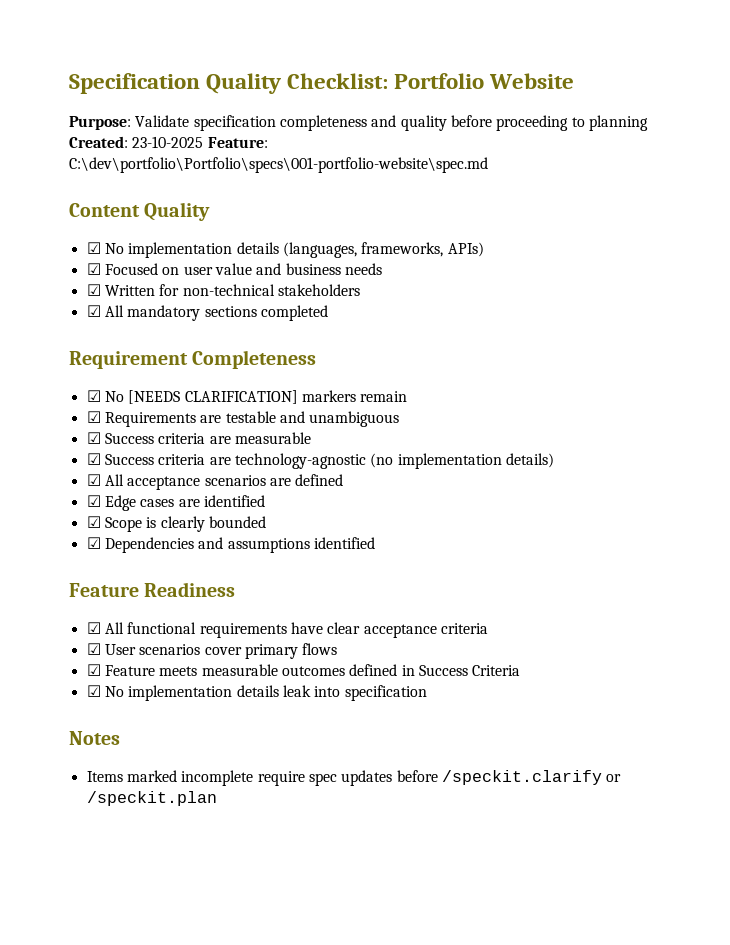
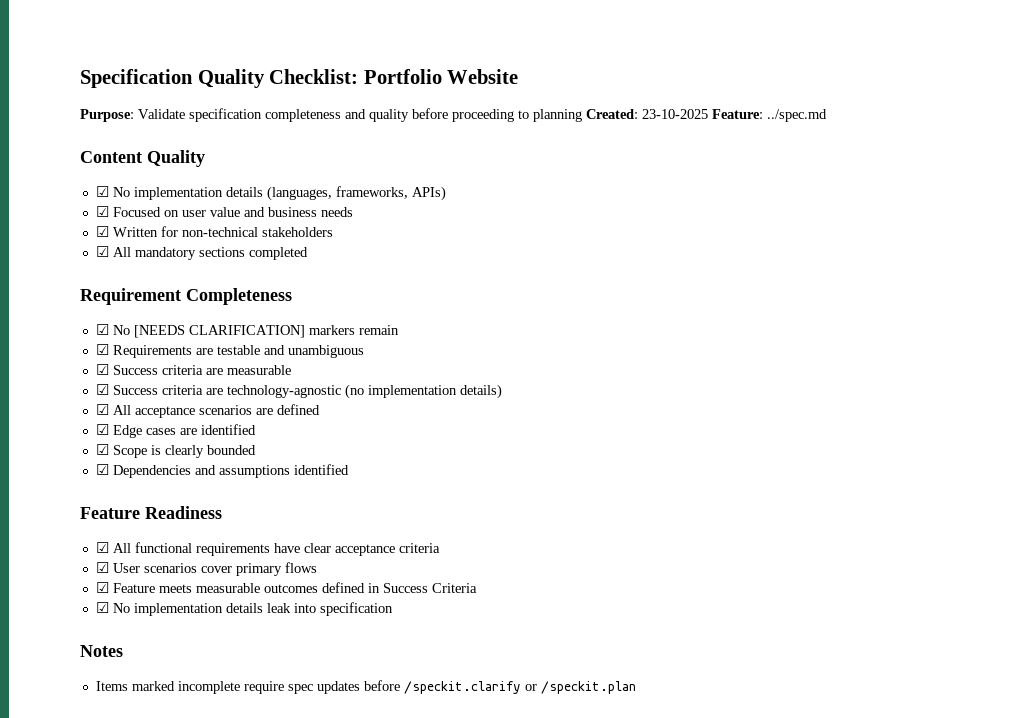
[69,157,488,173] C:\dev\portfolio\Portfolio\specs\001-portfolio-website\spec.md -> [767,109,827,122] ../spec.md

